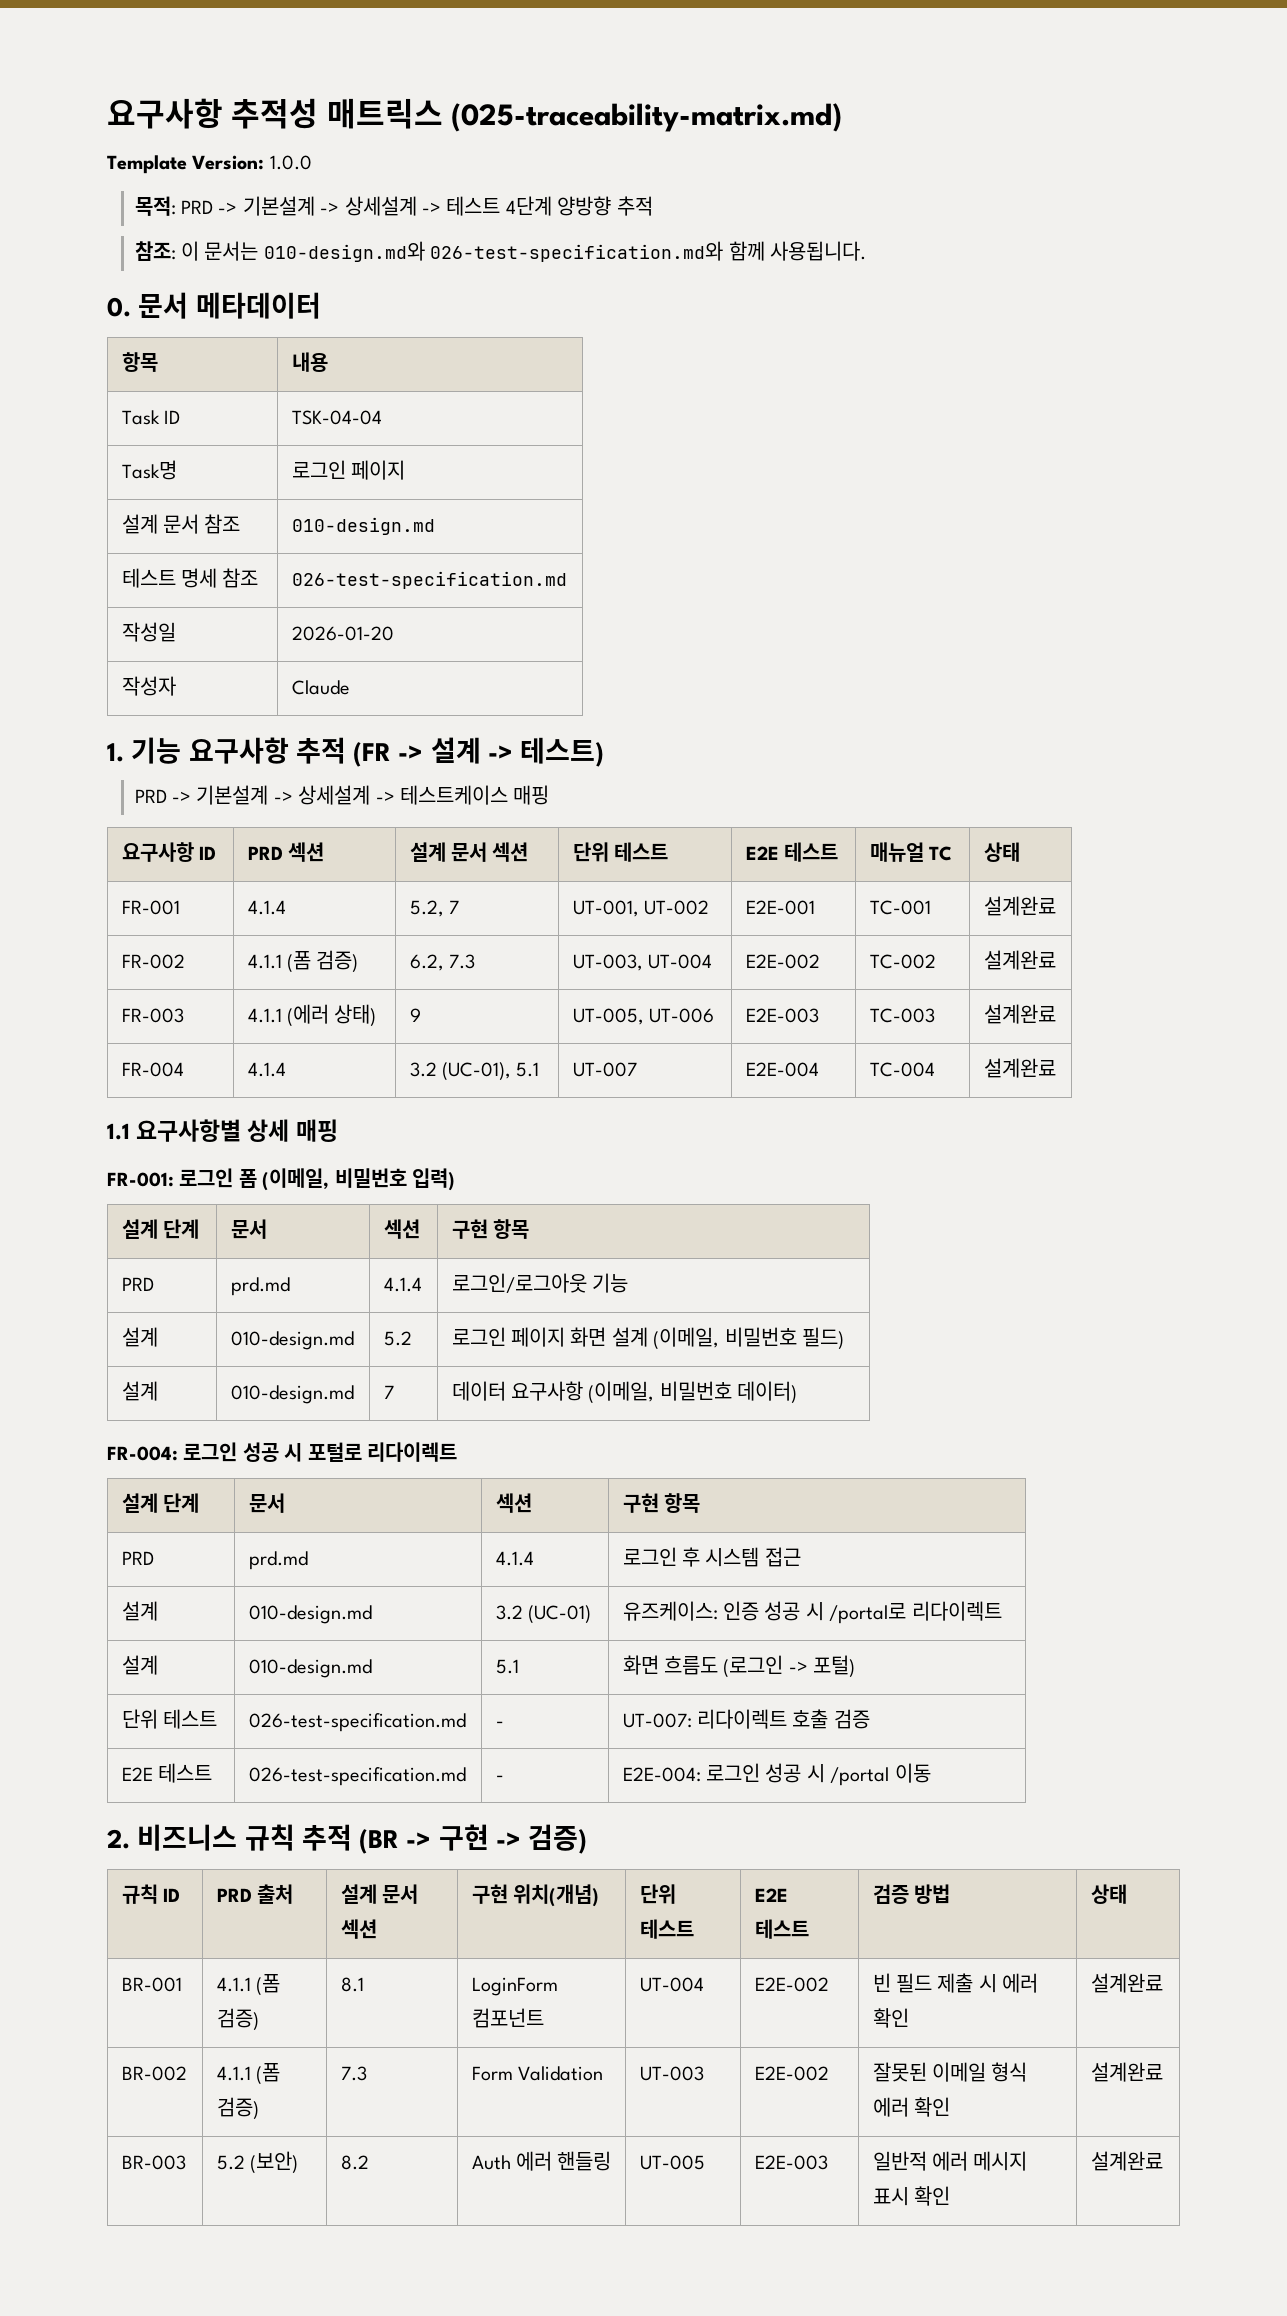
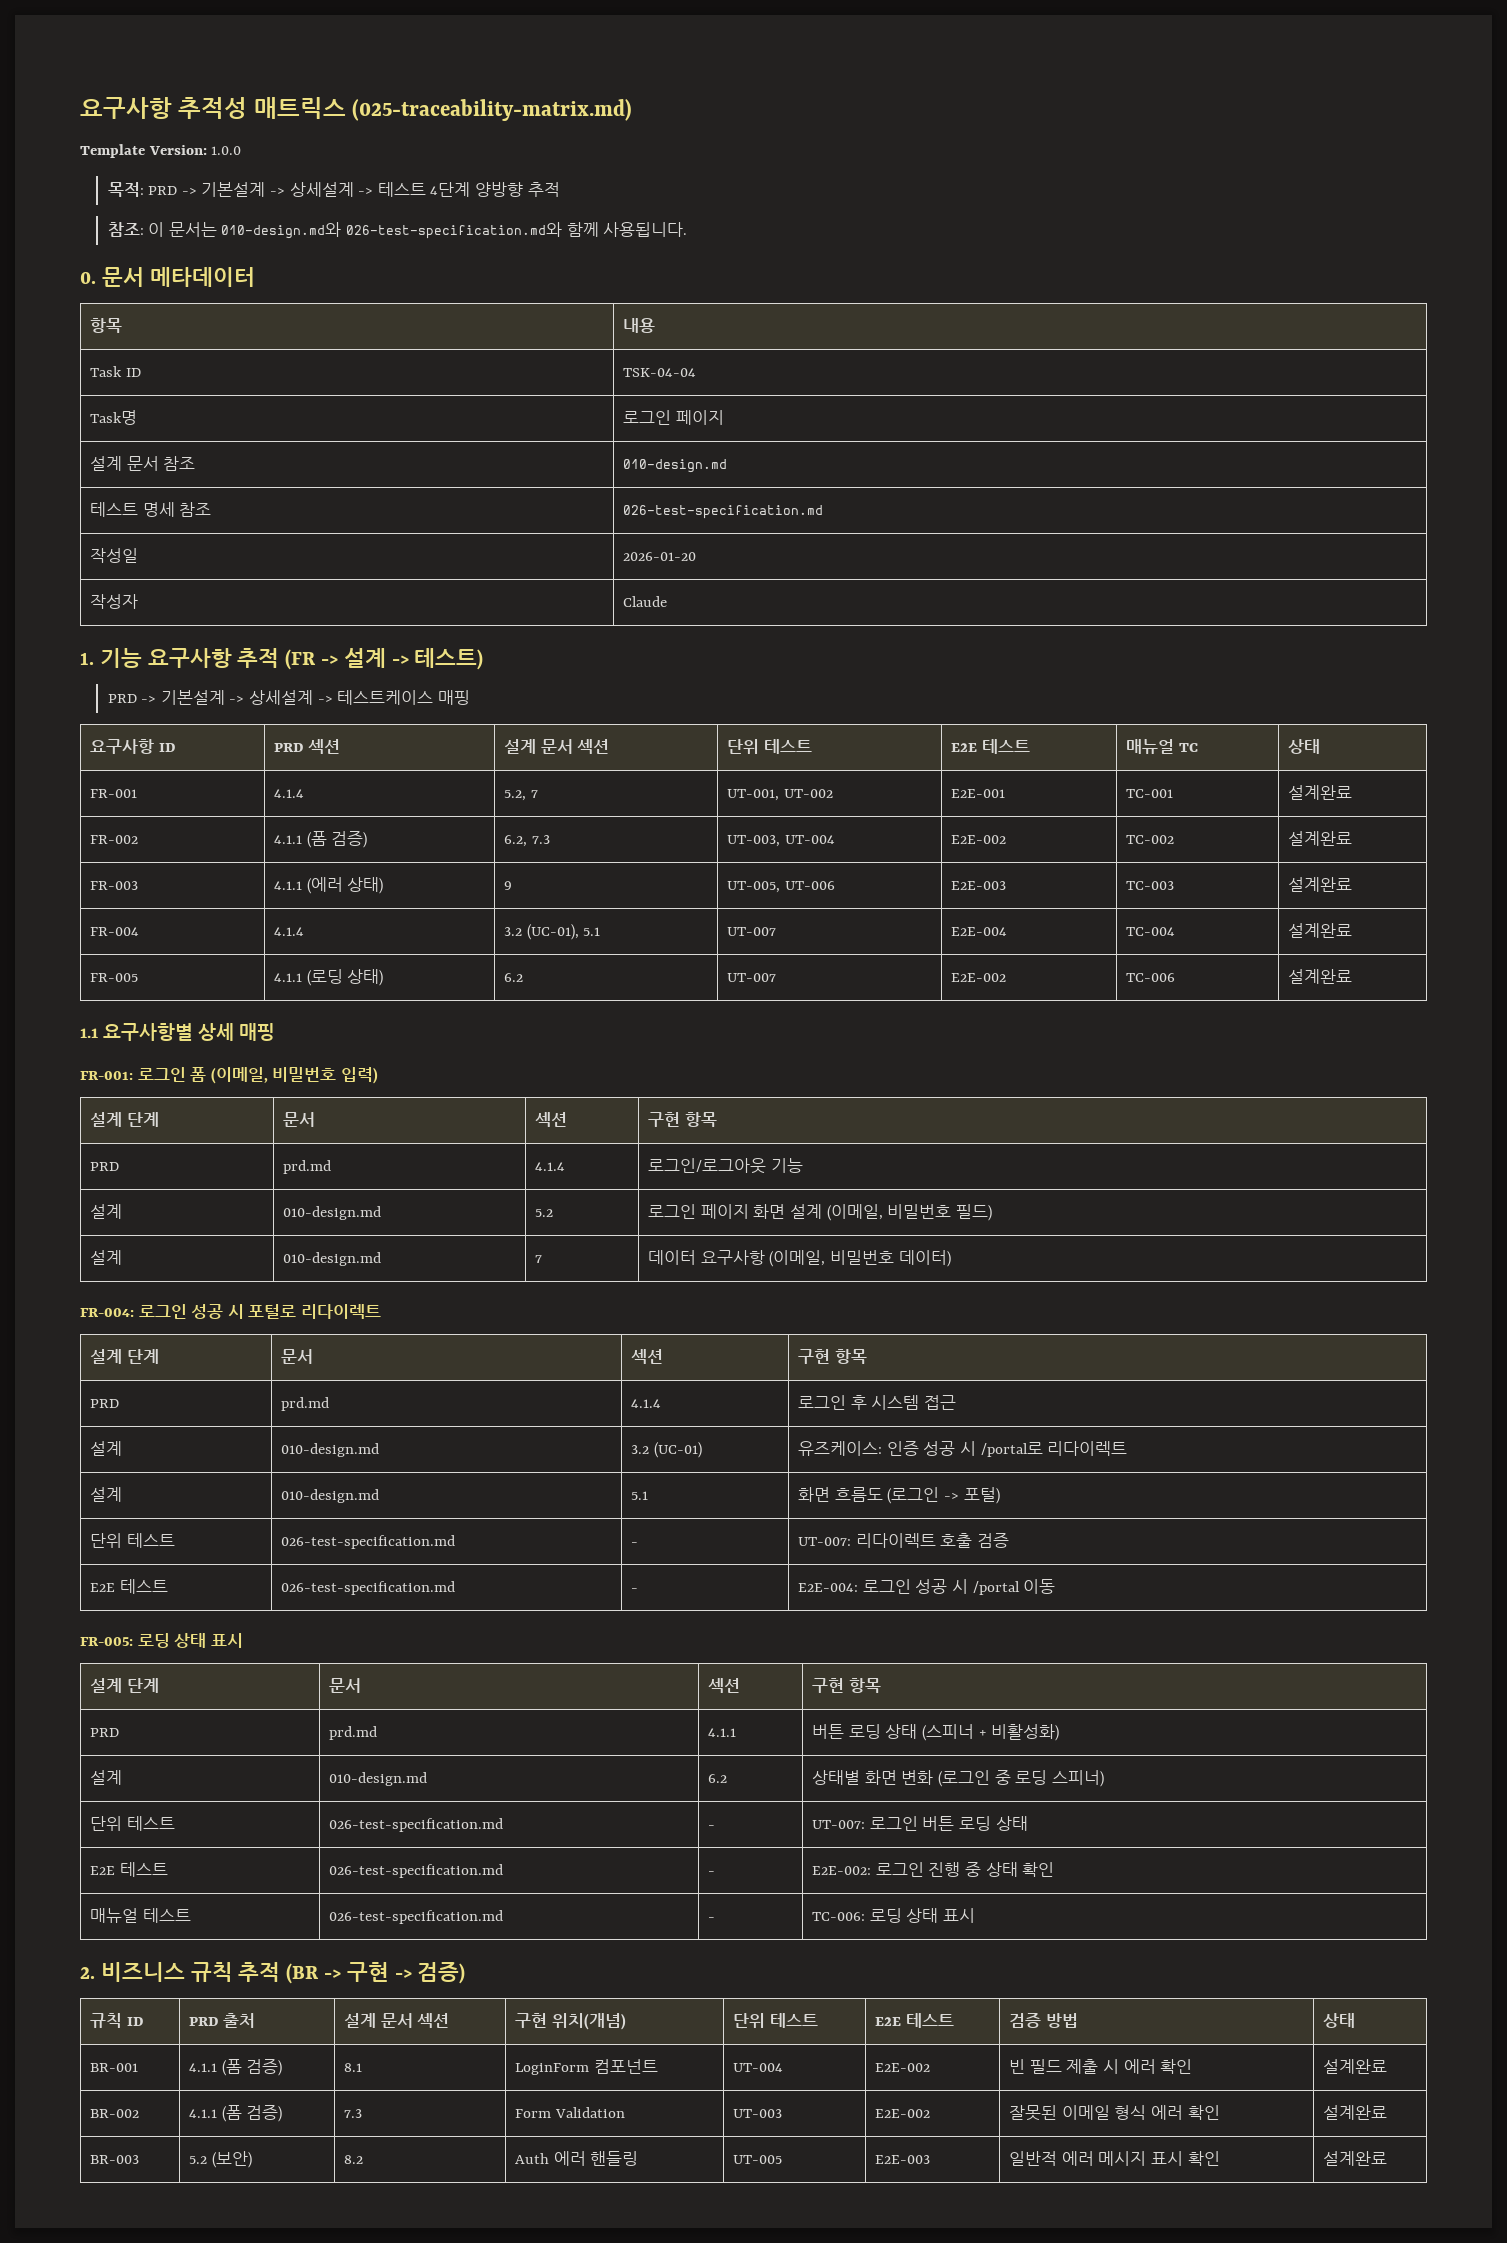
(1056, 1068) none -> [90,973,139,982] [274,969,384,986] [504,973,524,982] [727,973,777,982] [951,973,1007,982] [1126,973,1176,982] [1288,969,1353,984] // FR-005 | 4.1.1 (로딩 상태) | 6.2 | UT-007 | E2E-002 | TC-006 | 설계완료
(931, 1773) none -> [80,1633,243,1648] [90,1678,159,1693] [329,1678,362,1693] [708,1678,741,1693] [812,1678,881,1693] [90,1728,120,1737] [329,1726,378,1740] [708,1728,737,1737] [812,1724,1060,1741] [90,1770,123,1785] [329,1772,428,1786] [708,1774,728,1783] [812,1770,1104,1787] [90,1816,175,1831] [329,1818,504,1832] [708,1825,716,1829] [812,1816,1028,1831] [90,1862,168,1877] [329,1864,504,1878] [708,1871,716,1875] [812,1862,1055,1877] [90,1908,191,1923] [329,1910,504,1924] [708,1917,716,1921] [812,1908,976,1923] // FR-005: 로딩 상태 표시 // 설계 단계 | 문서 | 섹션 | 구현 항목 // PRD | prd.md | 4.1.1 | 버튼 로딩 상태 (스피너 + 비활성화) // 설계 | 010-design.md | 6.2 | 상태별 화면 변화 (로그인 중 로딩 스피너) // 단위 테스트 | 026-test-specification.md | - | UT-007: 로그인 버튼 로딩 상태 // E2E 테스트 | 026-test-specification.md | - | E2E-002: 로그인 진행 중 상태 확인 // 매뉴얼 테스트 | 026-test-specification.md | - | TC-006: 로딩 상태 표시

